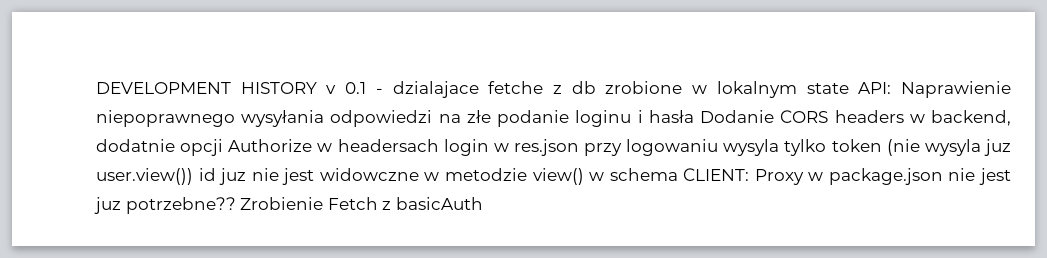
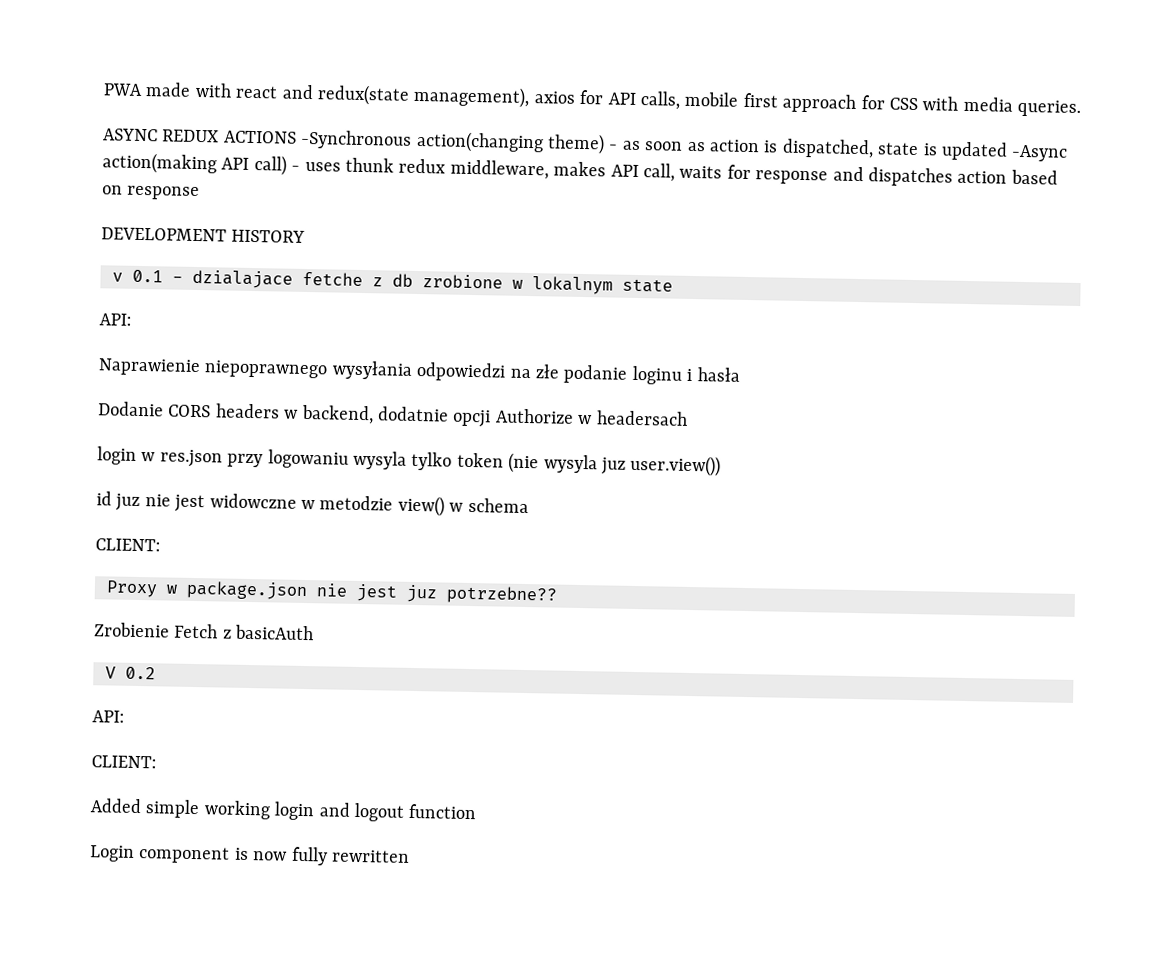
(96, 88) none -> [103,82,1082,118] [103,128,1069,162] [102,152,1058,187] [102,185,201,201] PWA made with react and redux(state management), axios for API calls, mobile first approach for CSS with media queries. // ASYNC REDUX ACTIONS -Synchronous action(changing theme) - as soon as action is dispatched, state is updated -Async action(making API call) - uses thunk redux middleware, makes API call, waits for response and dispatches action based on response //
(317, 88) none -> (306, 236) //
[858,82,892,94] API: -> [99,313,132,326] // API: //
(694, 116) none -> (741, 374) //
(439, 145) none -> (688, 418) //
(193, 176) none -> (722, 465) //
[683,168,750,181] CLIENT: -> [95,538,161,552] // CLIENT: //
(236, 205) none -> (557, 595) //
(483, 203) none -> [105,666,156,680] [92,710,125,723] [91,755,157,769] [90,798,478,822] [89,845,410,866] // V 0.2 // API: // CLIENT: // Added simple working login and logout function // Login component is now fully rewritten

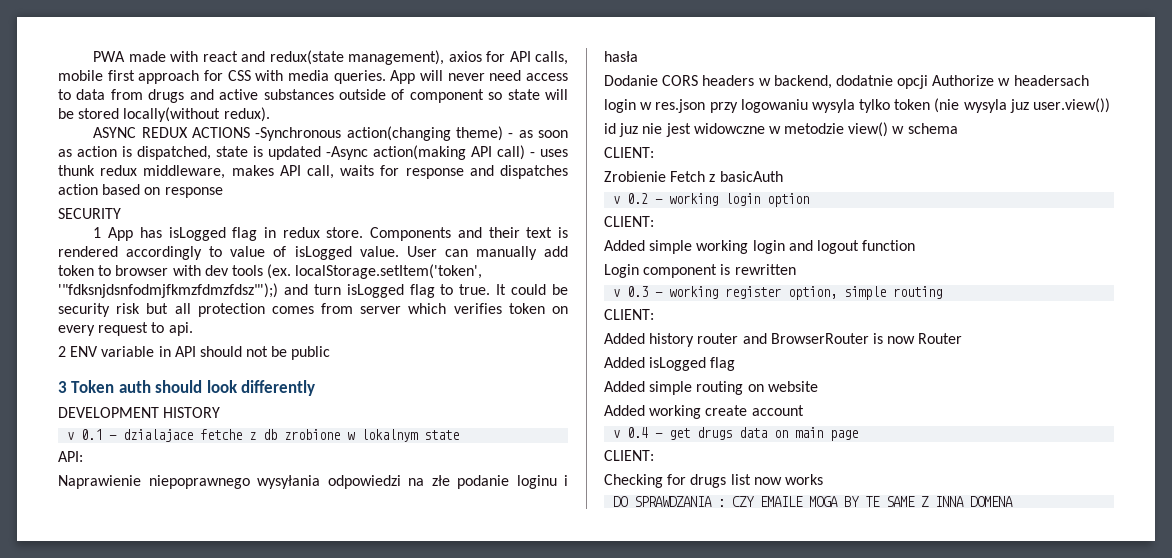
(1082, 108) none -> [390,70,568,84] [58,89,569,103] [58,107,270,122] App will never need access to data from drugs and active substances outside of component so state will be stored locally(without redux).
(201, 193) none -> [58,208,121,219] [93,227,568,241] [58,246,569,260] [58,264,483,279] [58,283,569,298] [58,303,568,317] [58,322,193,336] [58,346,331,360] [58,380,316,396] // SECURITY // 1 App has isLogged flag in redux store. Components and their text is rendered accordingly to value of isLogged value. User can manually add token to browser with dev tools (ex. localStorage.setItem('token', '"fdksnjdsnfodmjfkmzfdmzfdsz"');) and turn isLogged flag to true. It could be security risk but all protection comes from server which verifies token on every request to api. // 2 ENV variable in API should not be public // 3 Token auth should look differently
[106,580,557,605] // Proxy w package.json nie jest juz potrzebne?? -> (654, 152) none
[105,666,116,679] V -> [613,196,621,204] v
[92,710,125,723] // API: -> [655,193,810,207] - working login option
[253,846,410,866] now fully rewritten -> [734,264,796,275] [613,286,943,300] [604,309,654,320] [604,333,963,347] [604,357,736,371] [604,381,818,395] [604,405,804,419] [613,427,859,441] [604,450,654,461] [604,474,823,488] [613,496,1014,507] rewritten // v 0.3 - working register option, simple routing // CLIENT: // Added history router and BrowserRouter is now Router // Added isLogged flag // Added simple routing on website // Added working create account // v 0.4 - get drugs data on main page // CLIENT: // Checking for drugs list now works // DO SPRAWDZANIA : CZY EMAILE MOGA BY TE SAME Z INNA DOMENA

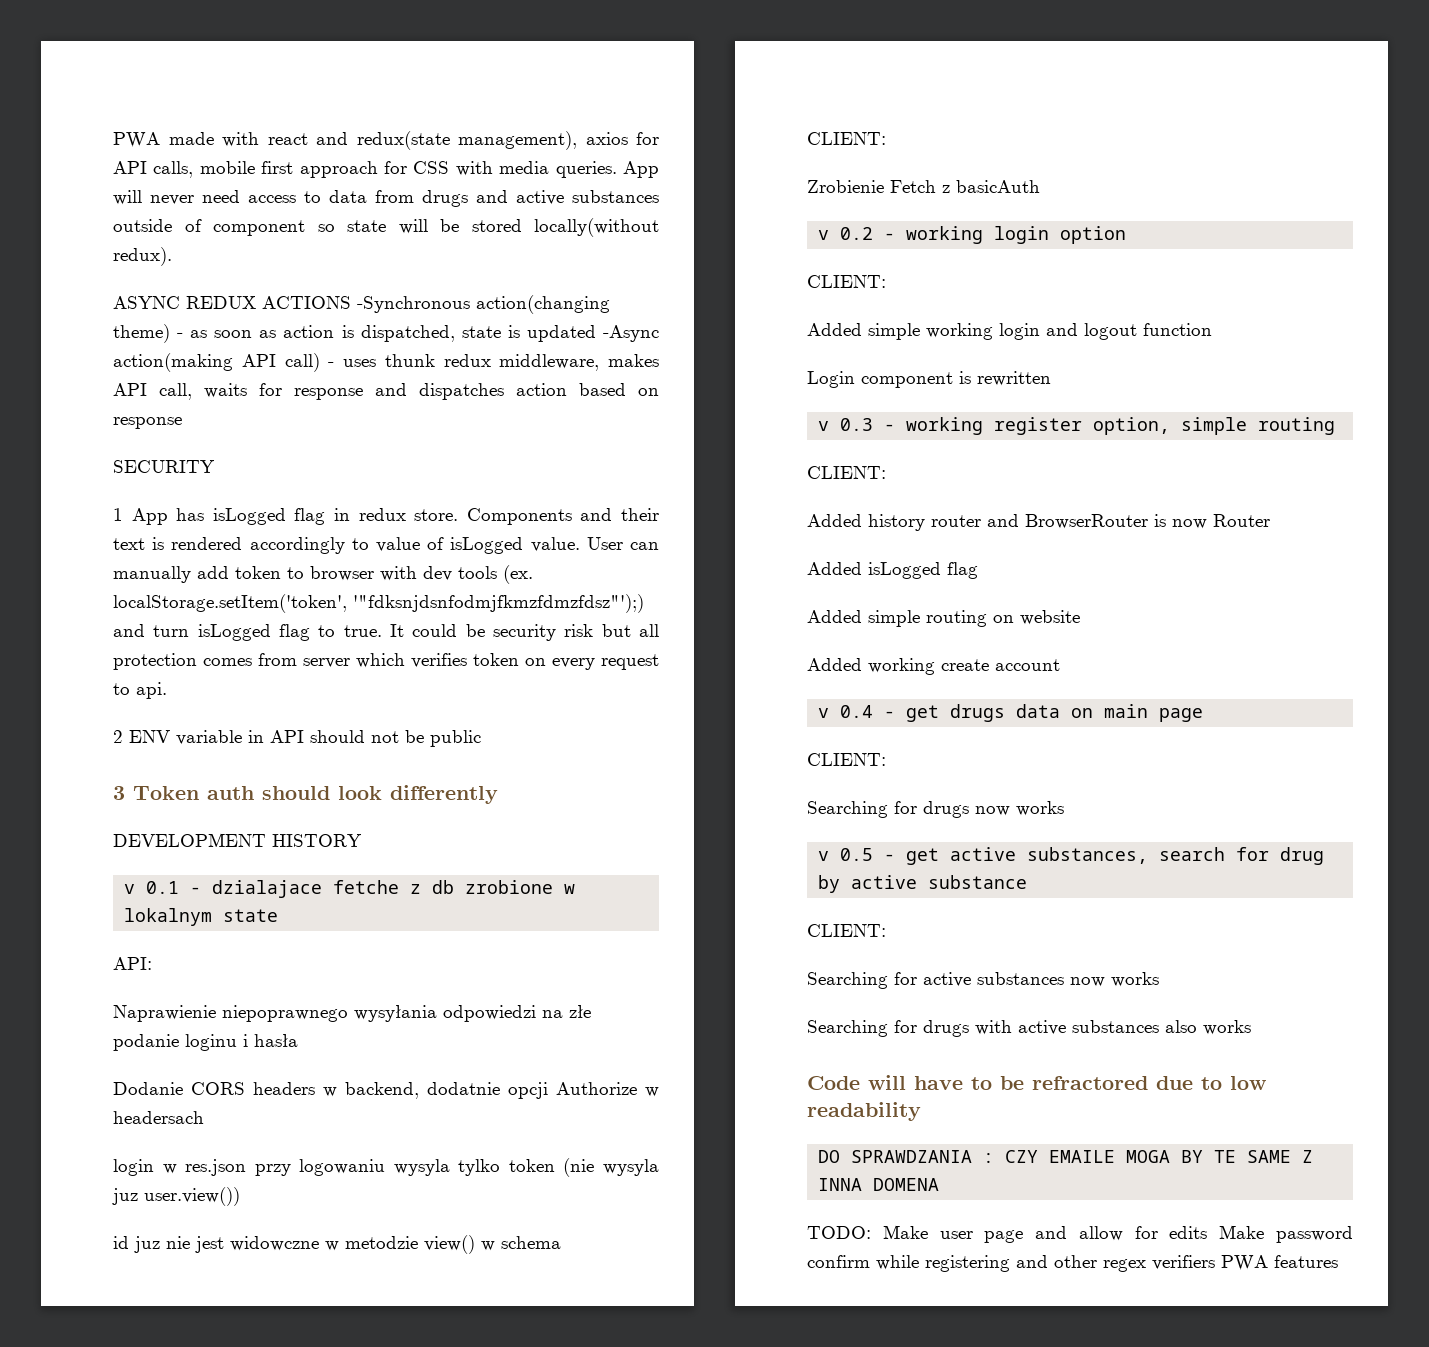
[604,474,823,488] Checking for drugs list now works -> [807,801,1064,818] [818,847,1325,865] [818,875,1028,893] [807,924,886,937] [807,972,1159,989] [807,1020,1251,1037] [807,1075,1266,1090] [807,1102,921,1121] Searching for drugs now works // v 0.5 - get active substances, search for drug by active substance // CLIENT: // Searching for active substances now works // Searching for drugs with active substances also works // Code will have to be refractored due to low readability
(1014, 501) none -> [807,1225,1353,1243] [807,1255,1338,1272] // TODO: Make user page and allow for edits Make password confirm while registering and other regex verifiers PWA features

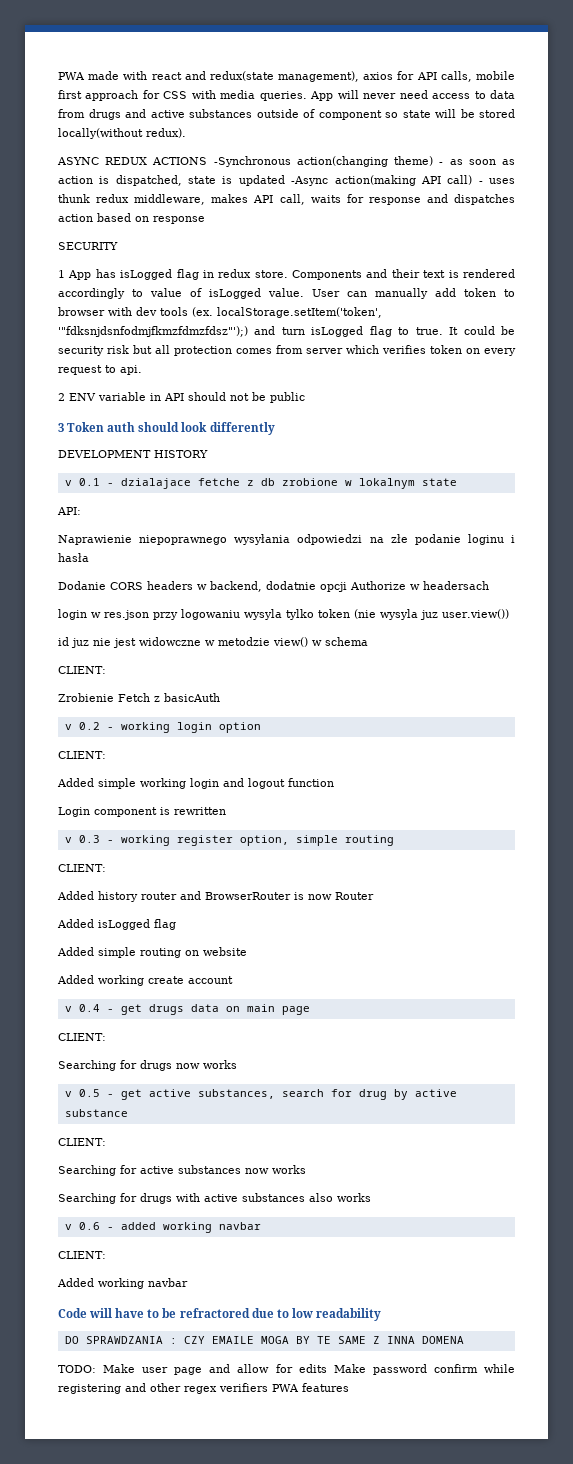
(1251, 1027) none -> [64,1222,261,1233] [58,1251,106,1259] [57,1278,188,1289] // v 0.6 - added working navbar // CLIENT: // Added working navbar

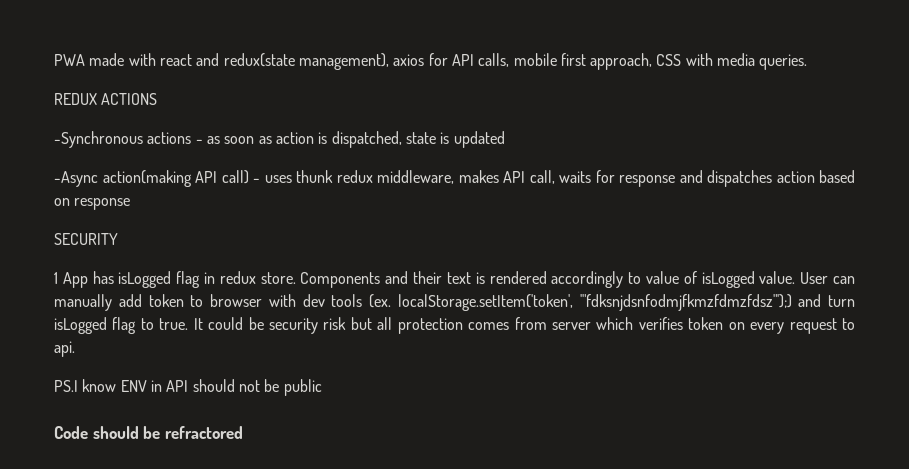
[85,90,160,101] approach for -> [590,53,653,70] approach,
[310,90,515,101] [58,109,515,120] [58,128,186,139] [57,157,99,165] App will never need access to data from drugs and active substances outside of component so state will be stored locally(without redux). // ASYNC -> (808, 62) //
[213,156,434,167] -Synchronous action(changing theme) -> [54,131,192,148] // -Synchronous actions
(285, 180) none -> (505, 139) //
[58,392,146,401] 2 ENV variable -> [54,379,147,392] PS.I know ENV
[58,422,275,435] [58,450,208,458] [64,478,457,489] [57,507,81,515] [58,534,515,545] [58,553,89,562] [58,581,489,592] [58,609,509,620] [58,637,368,648] [58,666,106,674] [58,693,220,702] [64,722,261,733] [58,751,106,759] [57,778,334,789] [58,807,226,817] [64,835,394,846] [58,864,106,872] [57,891,374,902] [57,919,176,930] [57,947,247,958] [57,975,233,986] [64,1004,310,1015] [58,1033,106,1041] [58,1060,237,1071] [64,1089,457,1100] [64,1109,128,1117] [58,1138,106,1146] [58,1165,306,1176] [58,1193,371,1204] [64,1222,261,1233] [58,1251,106,1259] [57,1278,188,1289] [58,1308,381,1321] [64,1336,464,1344] [58,1364,515,1375] [58,1383,349,1394] 3 Token auth should look differently // DEVELOPMENT HISTORY // v 0.1 - dzialajace fetche z db zrobione w lokalnym state // API: // Naprawienie niepoprawnego wysyłania odpowiedzi na złe podanie loginu i hasła // Dodanie CORS headers w backend, dodatnie opcji Authorize w headersach // login w res.json przy logowaniu wysyla tylko token (nie wysyla juz user.view()) // id juz nie jest widowczne w metodzie view() w schema // CLIENT: // Zrobienie Fetch z basicAuth // v 0.2 - working login option // CLIENT: // Added simple working login and logout function // Login component is rewritten // v 0.3 - working register option, simple routing // CLIENT: // Added history router and BrowserRouter is now Router // Added isLogged flag // Added simple routing on website // Added working create account // v 0.4 - get drugs data on main page // CLIENT: // Searching for drugs now works // v 0.5 - get active substances, search for drug by active substance // CLIENT: // Searching for active substances now works // Searching for drugs with active substances also works // v 0.6 - added working navbar // CLIENT: // Added working navbar // Code will have to be refractored due to low readability // DO SPRAWDZANIA : CZY EMAILE MOGA BY TE SAME Z INNA DOMENA // TODO: Make user page and allow for edits Make password confirm while registering and other regex verifiers PWA features -> [54,426,243,439] Code should be refractored

